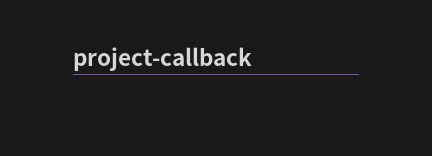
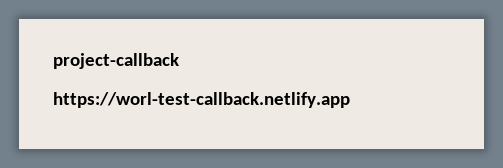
(252, 59) none -> [53,92,350,108] // https://worl-test-callback.netlify.app

